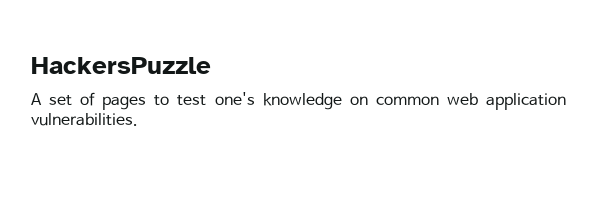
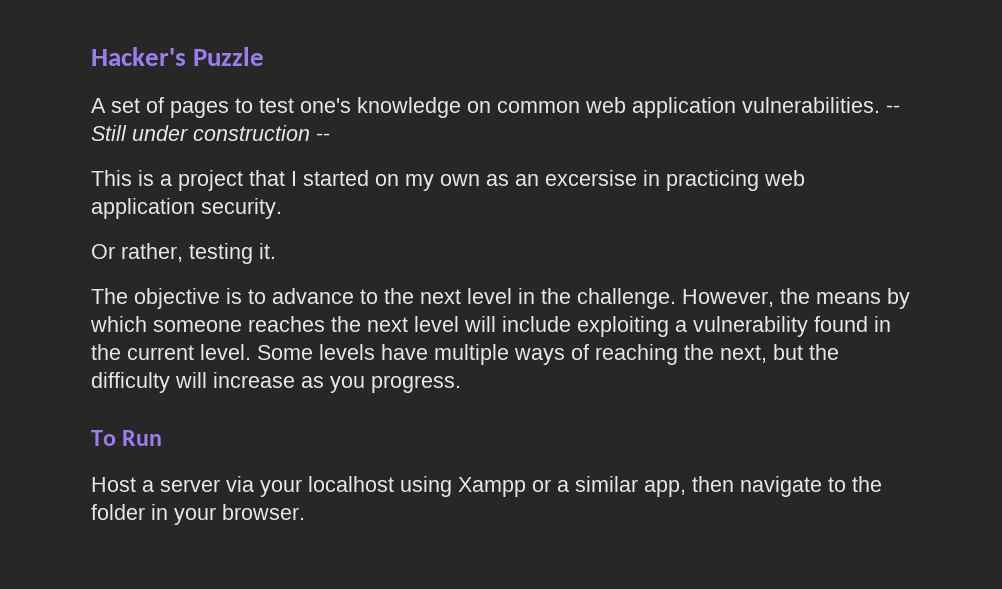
[31,57,211,74] HackersPuzzle -> [91,47,265,66] Hacker's Puzzle
(138, 119) none -> [886,105,900,113] [91,125,330,141] [91,170,805,191] [91,198,282,219] [91,243,276,264] [91,288,910,309] [90,316,891,337] [91,344,839,365] [91,372,461,393] [91,430,163,446] [91,476,882,497] [91,504,305,525] -- Still under construction -- // This is a project that I started on my own as an excersise in practicing web application security. // Or rather, testing it. // The objective is to advance to the next level in the challenge. However, the means by which someone reaches the next level will include exploiting a vulnerability found in the current level. Some levels have multiple ways of reaching the next, but the difficulty will increase as you progress. // To Run // Host a server via your localhost using Xampp or a similar app, then navigate to the folder in your browser.

